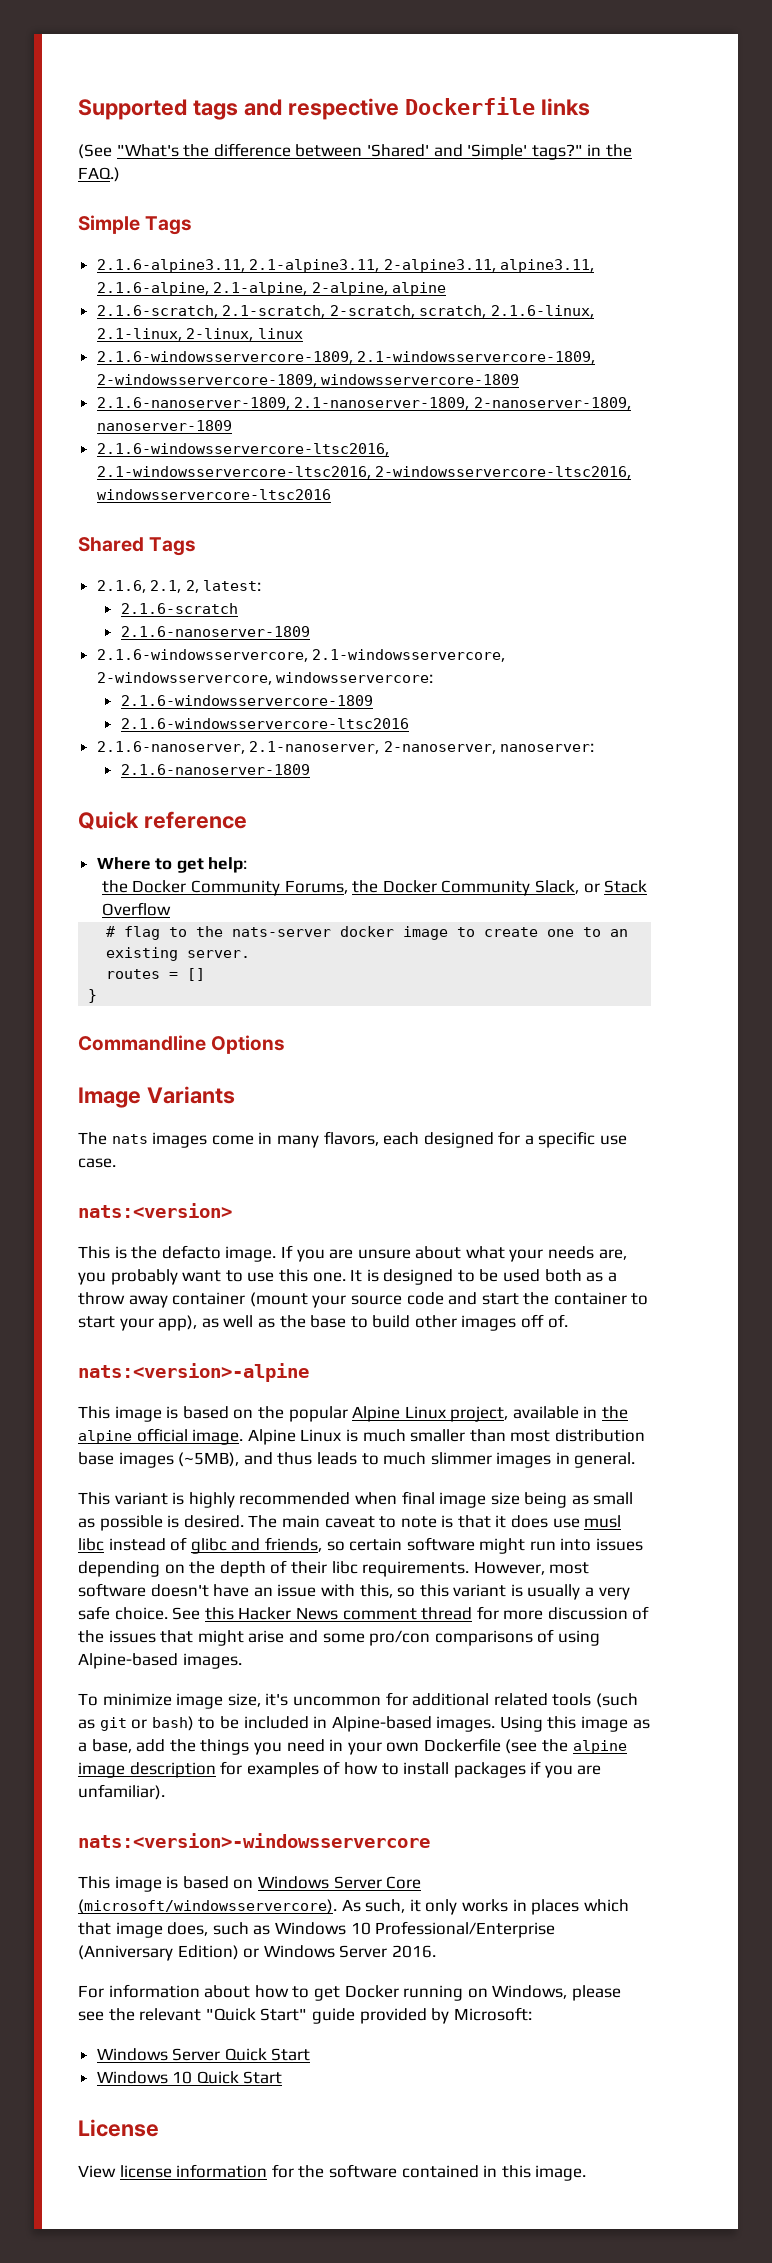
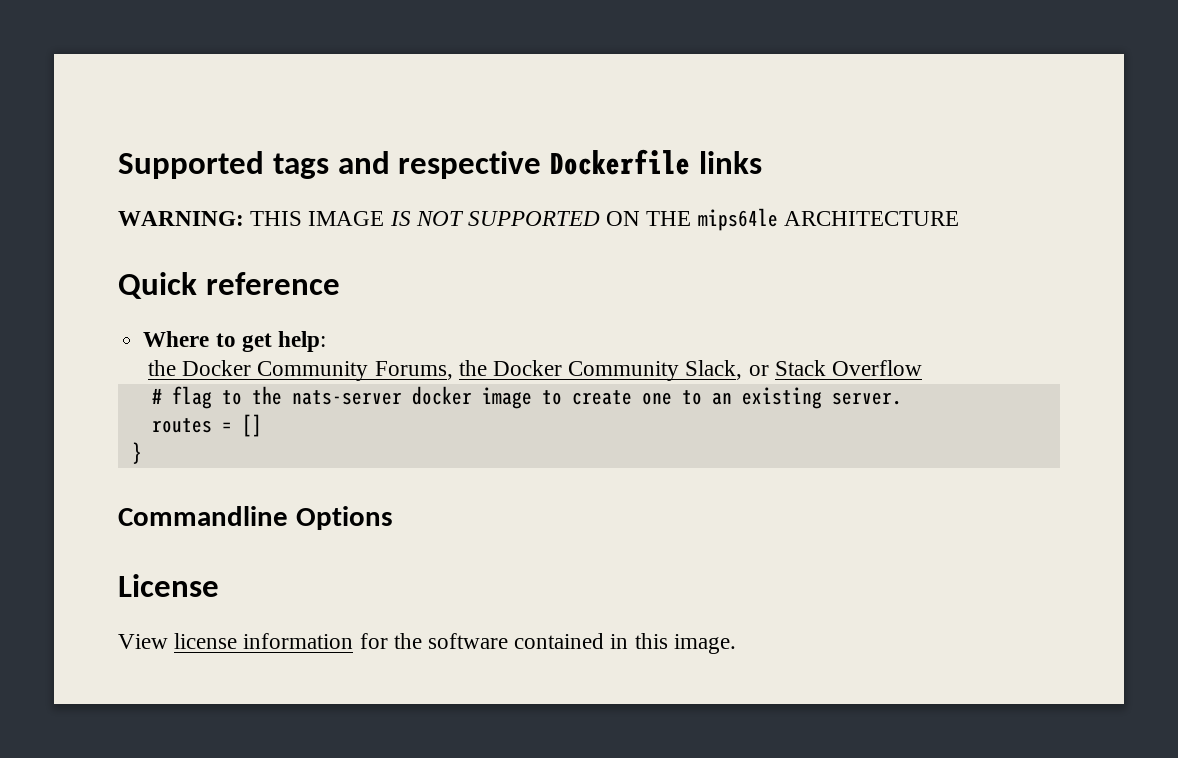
[78,143,632,160] [78,167,120,182] [78,215,193,235] [96,259,595,273] [96,282,447,296] [96,305,595,318] [96,328,303,341] [96,351,596,364] [96,374,520,387] [96,397,631,410] [96,420,232,431] [96,443,389,456] [96,466,632,479] [96,489,331,500] [78,537,197,556] [96,580,262,593] [120,603,238,614] [120,626,310,637] [96,649,506,662] [96,672,434,685] [120,695,373,706] [120,718,409,729] [96,741,595,754] [120,764,310,775] (See "What's the difference between 'Shared' and 'Simple' tags?" in the FAQ.) // Simple Tags // 2.1.6-alpine3.11, 2.1-alpine3.11, 2-alpine3.11, alpine3.11, 2.1.6-alpine, 2.1-alpine, 2-alpine, alpine // 2.1.6-scratch, 2.1-scratch, 2-scratch, scratch, 2.1.6-linux, 2.1-linux, 2-linux, linux // 2.1.6-windowsservercore-1809, 2.1-windowsservercore-1809, 2-windowsservercore-1809, windowsservercore-1809 // 2.1.6-nanoserver-1809, 2.1-nanoserver-1809, 2-nanoserver-1809, nanoserver-1809 // 2.1.6-windowsservercore-ltsc2016, 2.1-windowsservercore-ltsc2016, 2-windowsservercore-ltsc2016, windowsservercore-ltsc2016 // Shared Tags // 2.1.6, 2.1, 2, latest: // 2.1.6-scratch // 2.1.6-nanoserver-1809 // 2.1.6-windowsservercore, 2.1-windowsservercore, 2-windowsservercore, windowsservercore: // 2.1.6-windowsservercore-1809 // 2.1.6-windowsservercore-ltsc2016 // 2.1.6-nanoserver, 2.1-nanoserver, 2-nanoserver, nanoserver: // 2.1.6-nanoserver-1809 -> [118,208,959,231] WARNING: THIS IMAGE IS NOT SUPPORTED ON THE mips64le ARCHITECTURE
[78,1086,235,1108] [78,1131,628,1148] [78,1158,116,1168] [78,1203,232,1218] [78,1245,627,1262] [78,1269,617,1285] [78,1292,649,1308] [78,1314,568,1331] [78,1363,309,1382] [78,1406,629,1422] [78,1428,645,1445] [78,1452,636,1468] [78,1491,634,1508] [78,1515,622,1531] [78,1537,644,1554] [78,1560,590,1577] [78,1583,630,1600] [78,1606,650,1620] [78,1629,600,1646] [78,1653,242,1669] [78,1692,638,1709] [78,1716,650,1732] [78,1738,627,1755] [78,1761,602,1778] [78,1784,165,1800] [78,1833,430,1848] [78,1876,422,1892] [78,1899,629,1915] [78,1921,556,1938] [78,1945,436,1961] [78,1984,621,2001] [78,2007,532,2024] [96,2048,311,2061] [96,2071,283,2084] // Image Variants // The nats images come in many flavors, each designed for a specific use case. // nats:<version> // This is the defacto image. If you are unsure about what your needs are, you probably want to use this one. It is designed to be used both as a throw away container (mount your source code and start the container to start your app), as well as the base to build other images off of. // nats:<version>-alpine // This image is based on the popular Alpine Linux project, available in the alpine official image. Alpine Linux is much smaller than most distribution base images (~5MB), and thus leads to much slimmer images in general. // This variant is highly recommended when final image size being as small as possible is desired. The main caveat to note is that it does use musl libc instead of glibc and friends, so certain software might run into issues depending on the depth of their libc requirements. However, most software doesn't have an issue with this, so this variant is usually a very safe choice. See this Hacker News comment thread for more discussion of the issues that might arise and some pro/con comparisons of using Alpine-based images. // To minimize image size, it's uncommon for additional related tools (such as git or bash) to be included in Alpine-based images. Using this image as a base, add the things you need in your own Dockerfile (see the alpine image description for examples of how to install packages if you are unfamiliar). // nats:<version>-windowsservercore // This image is based on Windows Server Core (microsoft/windowsservercore). As such, it only works in places which that image does, such as Windows 10 Professional/Enterprise (Anniversary Edition) or Windows Server 2016. // For information about how to get Docker running on Windows, please see the relevant "Quick Start" guide provided by Microsoft: // Windows Server Quick Start // Windows 10 Quick Start -> (393, 518) none

